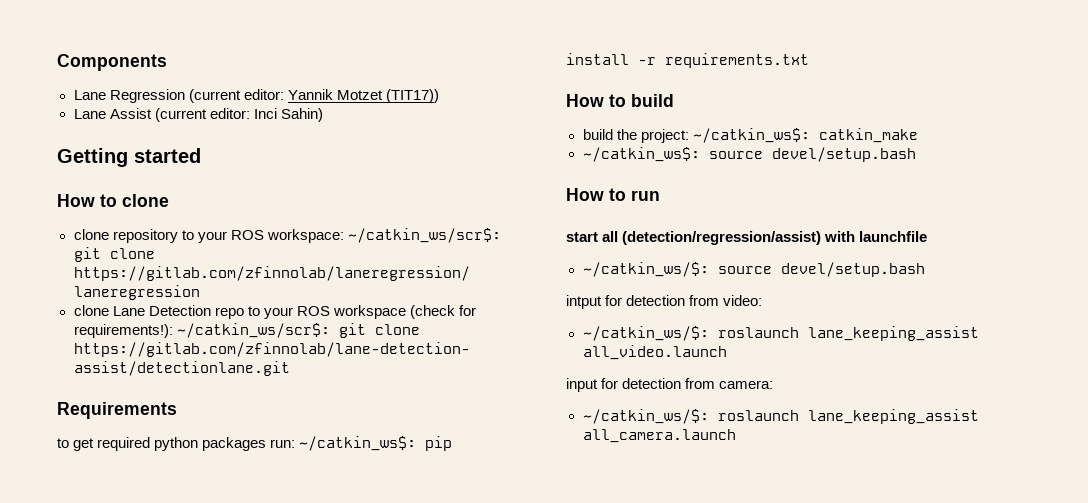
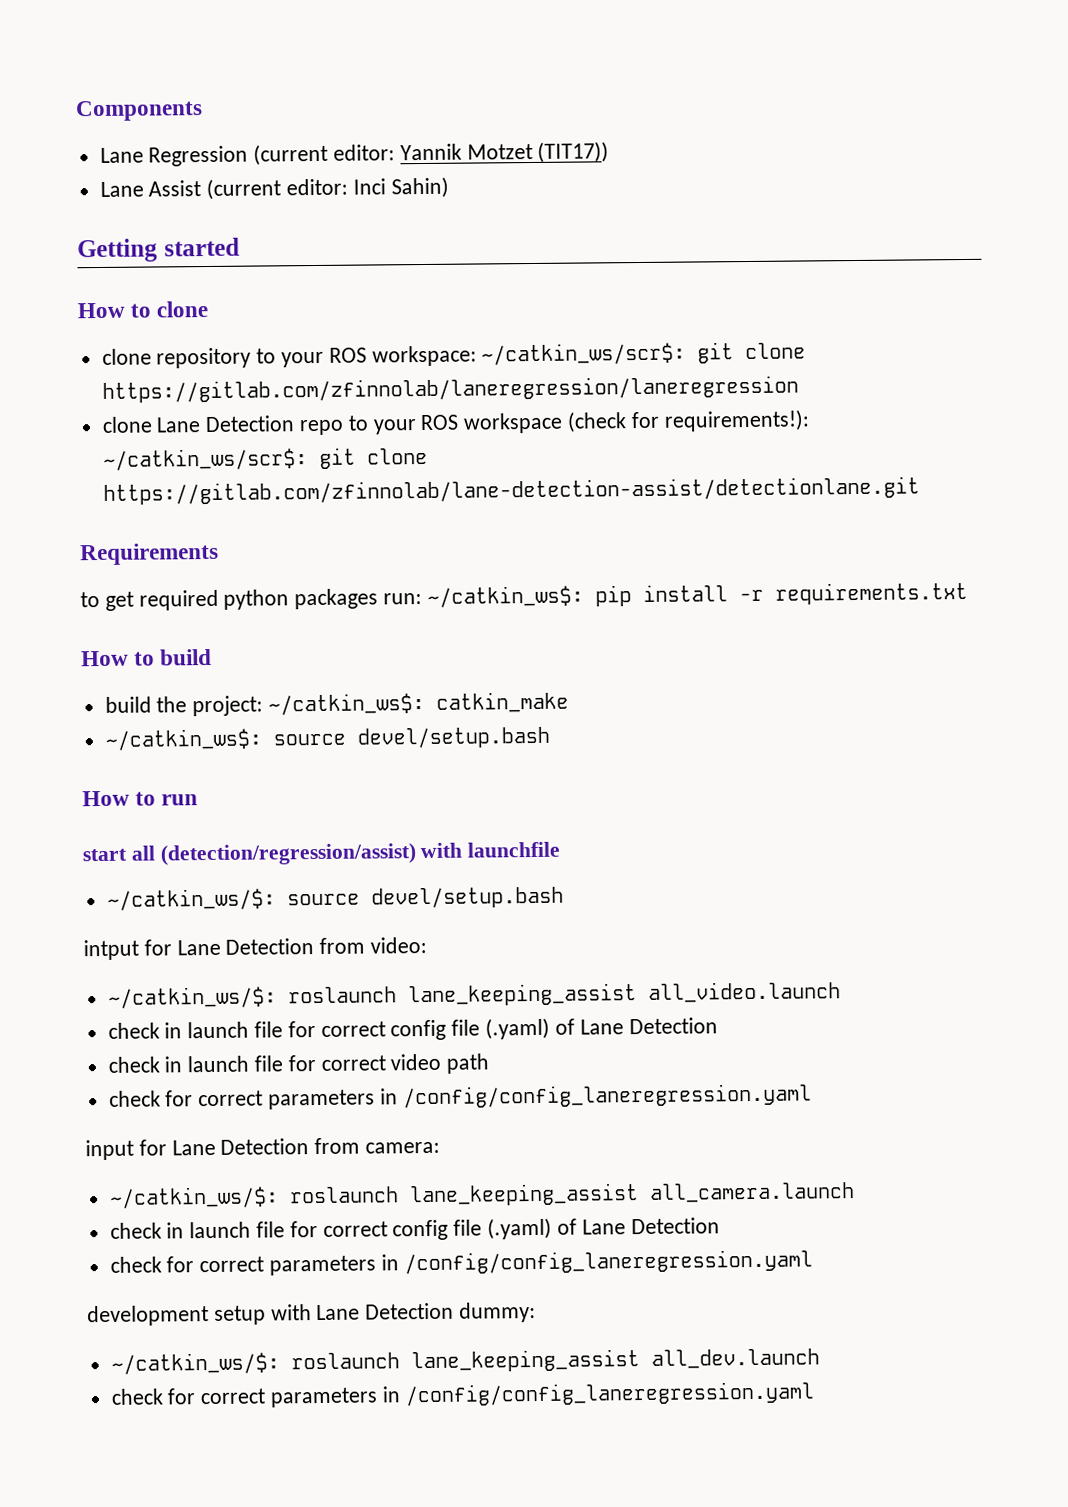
[626,295,686,306] detection -> [176,938,315,956] Lane Detection
(727, 352) none -> [107,1017,718,1041] [107,1053,490,1074] [108,1083,812,1110] // check in launch file for correct config file (.yaml) of Lane Detection // check in launch file for correct video path // check for correct parameters in /config/config_laneregression.yaml
[622,378,682,389] detection -> [171,1138,310,1156] Lane Detection
(736, 436) none -> [109,1217,720,1241] [109,1249,813,1276] [87,1302,537,1327] [110,1348,820,1375] [110,1381,815,1408] // check in launch file for correct config file (.yaml) of Lane Detection // check for correct parameters in /config/config_laneregression.yaml // development setup with Lane Detection dummy: // ~/catkin_ws/$: roslaunch lane_keeping_assist all_dev.launch // check for correct parameters in /config/config_laneregression.yaml

